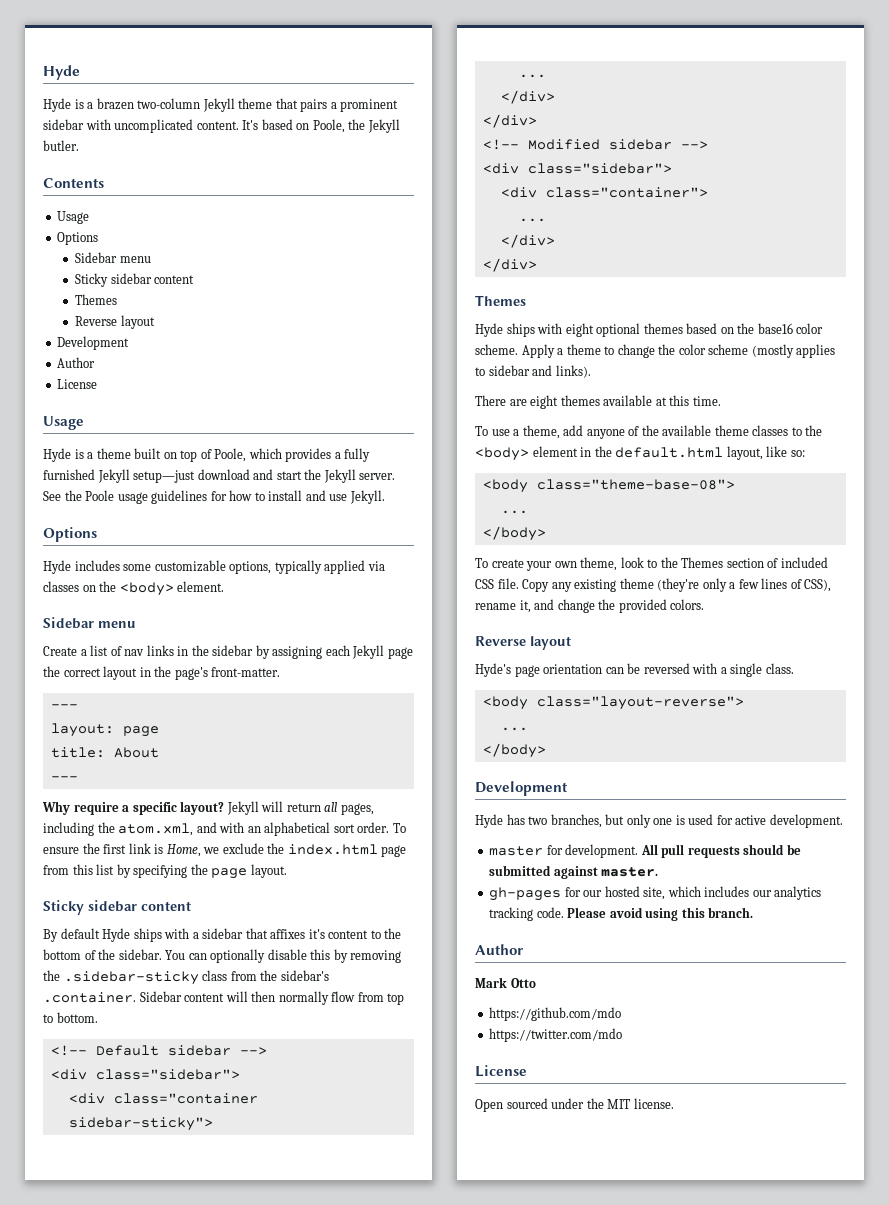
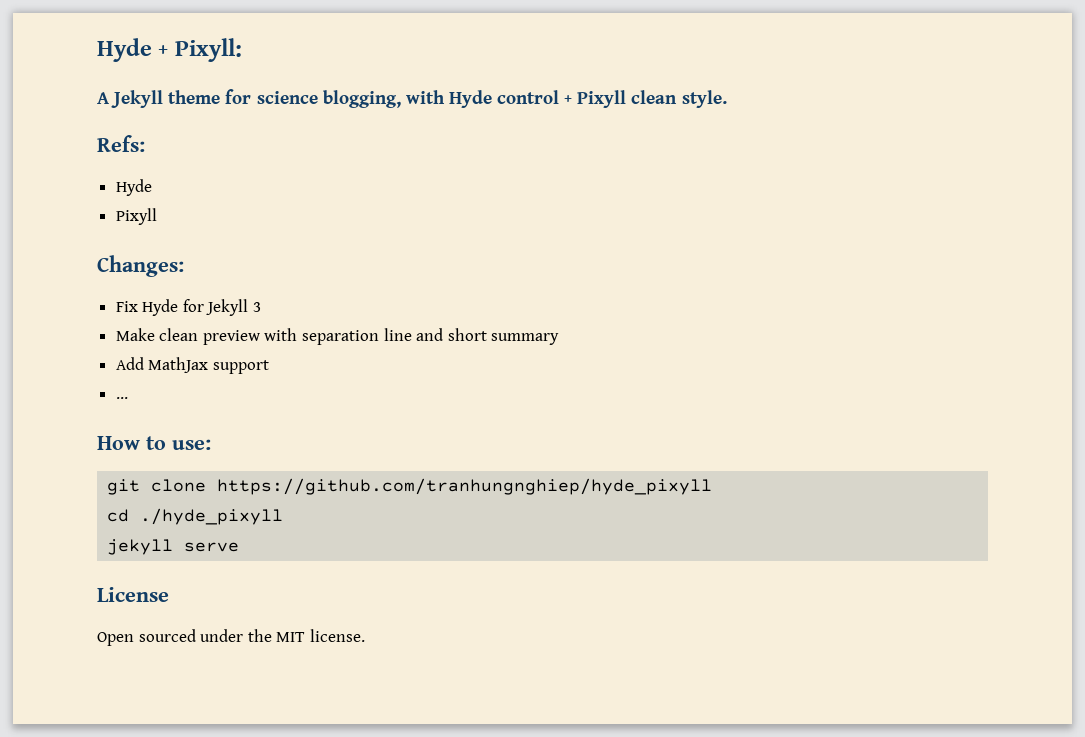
[43,65,80,80] [43,98,399,112] [43,119,400,133] [43,140,79,151] [43,178,104,188] [57,211,90,224] [57,232,99,245] [74,252,151,263] [74,273,195,287] [74,294,117,305] [74,315,155,329] [57,336,130,350] [57,357,96,368] [57,379,98,389] [43,416,84,430] [43,448,371,462] [43,469,396,483] [43,490,385,504] [43,527,97,542] [43,560,385,574] [43,581,225,596] [43,617,136,629] [43,645,413,659] [43,666,281,680] [50,704,78,709] [50,723,159,737] [50,747,159,758] [50,776,78,781] [42,801,374,815] [43,822,406,836] [43,843,407,857] [43,864,287,879] [43,900,191,915] [43,928,402,942] [43,949,402,963] [43,970,329,985] [43,991,405,1005] [43,1012,98,1023] [50,1045,267,1056] [50,1069,240,1080] [68,1093,258,1104] [68,1117,213,1131] [518,74,546,78] [500,90,555,104] [482,114,537,128] [482,139,708,150] [482,163,672,174] [500,187,708,198] [518,218,546,222] [500,234,555,248] [482,258,537,272] [475,295,526,306] [475,323,824,337] [475,344,836,358] [475,365,591,378] [475,395,721,409] [475,425,823,439] [475,446,805,461] [482,479,735,493] [500,510,528,514] [482,526,546,541] [475,557,828,571] [475,578,832,592] [475,599,705,613] [475,636,571,650] [475,663,794,677] [482,696,744,710] [500,727,528,731] [482,743,546,758] [475,781,568,796] [475,814,843,828] [489,844,801,858] [489,865,659,879] [489,886,822,901] [489,907,754,921] [475,944,523,955] [475,977,536,988] [489,1007,622,1021] [489,1028,623,1042] Hyde // Hyde is a brazen two-column Jekyll theme that pairs a prominent sidebar with uncomplicated content. It's based on Poole, the Jekyll butler. // Contents // Usage // Options // Sidebar menu // Sticky sidebar content // Themes // Reverse layout // Development // Author // License // Usage // Hyde is a theme built on top of Poole, which provides a fully furnished Jekyll setup—just download and start the Jekyll server. See the Poole usage guidelines for how to install and use Jekyll. // Options // Hyde includes some customizable options, typically applied via classes on the <body> element. // Sidebar menu // Create a list of nav links in the sidebar by assigning each Jekyll page the correct layout in the page's front-matter. // --- // layout: page // title: About // --- // Why require a specific layout? Jekyll will return all pages, including the atom.xml, and with an alphabetical sort order. To ensure the first link is Home, we exclude the index.html page from this list by specifying the page layout. // Sticky sidebar content // By default Hyde ships with a sidebar that affixes it's content to the bottom of the sidebar. You can optionally disable this by removing the .sidebar-sticky class from the sidebar's .container. Sidebar content will then normally flow from top to bottom. // <!-- Default sidebar --> // <div class="sidebar"> // <div class="container sidebar-sticky"> // ... // </div> // </div> // <!-- Modified sidebar --> // <div class="sidebar"> // <div class="container"> // ... // </div> // </div> // Themes // Hyde ships with eight optional themes based on the base16 color scheme. Apply a theme to change the color scheme (mostly applies to sidebar and links). // There are eight themes available at this time. // To use a theme, add anyone of the available theme classes to the <body> element in the default.html layout, like so: // <body class="theme-base-08"> // ... // </body> // To create your own theme, look to the Themes section of included CSS file. Copy any existing theme (they're only a few lines of CSS), rename it, and change the provided colors. // Reverse layout // Hyde's page orientation can be reversed with a single class. // <body class="layout-reverse"> // ... // </body> // Development // Hyde has two branches, but only one is used for active development. // master for development. All pull requests should be submitted against master. // gh-pages for our hosted site, which includes our analytics tracking code. Please avoid using this branch. // Author // Mark Otto // https://github.com/mdo // https://twitter.com/mdo -> [97,38,242,62] [97,89,727,108] [97,135,145,152] [115,179,152,196] [115,208,157,225] [97,255,184,277] [115,299,262,316] [115,328,560,345] [115,357,269,374] [115,397,128,399] [97,436,211,450] [107,478,713,495] [107,508,284,525] [107,539,240,555] Hyde + Pixyll: // A Jekyll theme for science blogging, with Hyde control + Pixyll clean style. // Refs: // Hyde // Pixyll // Changes: // Fix Hyde for Jekyll 3 // Make clean preview with separation line and short summary // Add MathJax support // ... // How to use: // git clone https://github.com/tranhungnghiep/hyde_pixyll // cd ./hyde_pixyll // jekyll serve

